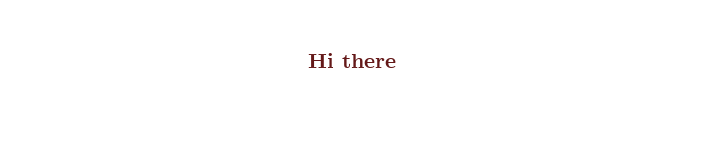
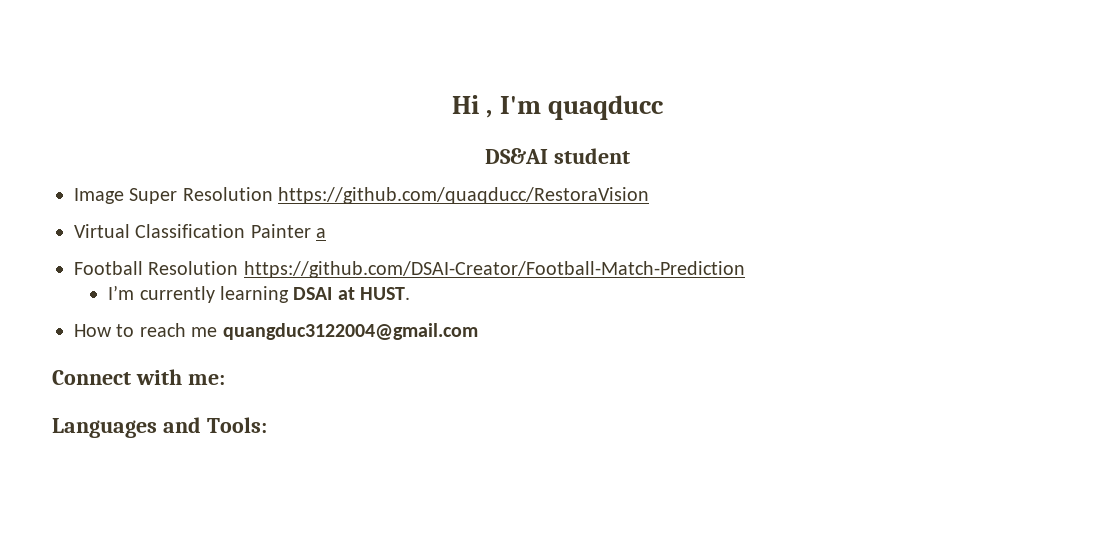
[342,54,396,68] there -> [486,95,664,120] [485,148,630,164] [74,187,650,204] [74,224,327,238] [74,261,745,278] [108,285,411,303] [74,323,478,340] [52,369,225,385] [52,417,267,438] , I'm quaqducc // DS&AI student // Image Super Resolution https://github.com/quaqducc/RestoraVision // Virtual Classification Painter a // Football Resolution https://github.com/DSAI-Creator/Football-Match-Prediction // I’m currently learning DSAI at HUST. // How to reach me quangduc3122004@gmail.com // Connect with me: // Languages and Tools:

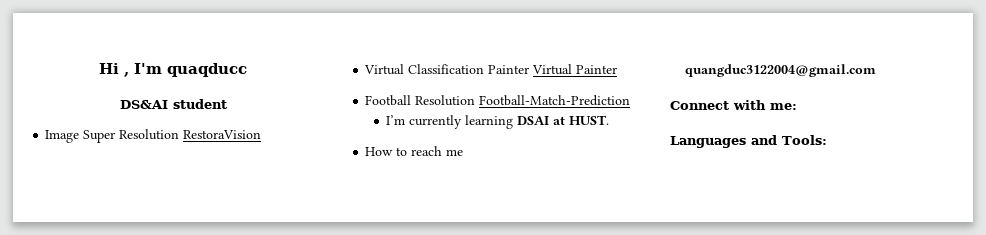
[278,187,650,204] https://github.com/quaqducc/RestoraVision -> [183,130,262,139] RestoraVision
[316,228,327,238] a -> [532,64,618,75] Virtual Painter
[243,261,745,278] https://github.com/DSAI-Creator/Football-Match-Prediction -> [479,95,631,106] Football-Match-Prediction

